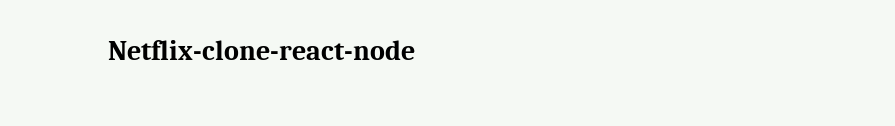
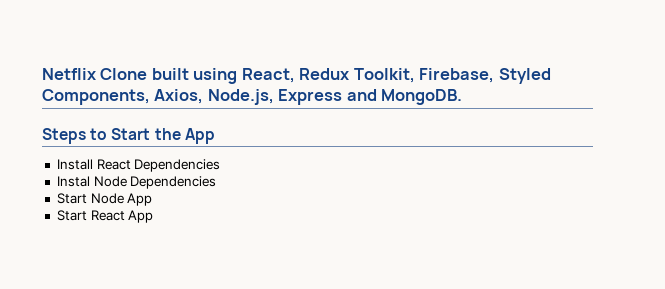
[108,40,415,60] Netflix-clone-react-node -> [42,68,551,84] [42,89,463,105] [42,128,215,144] [56,159,221,172] [56,176,217,189] [56,193,153,206] [56,210,154,223] Netflix Clone built using React, Redux Toolkit, Firebase, Styled Components, Axios, Node.js, Express and MongoDB. // Steps to Start the App // Install React Dependencies // Instal Node Dependencies // Start Node App // Start React App

